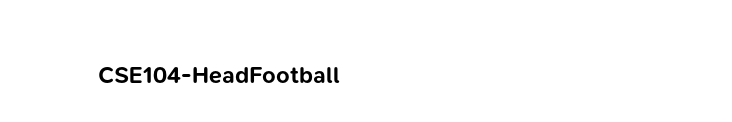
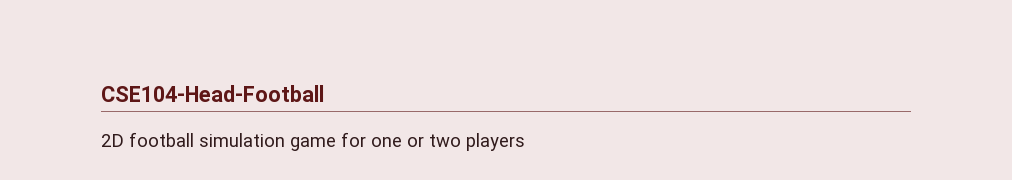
[98,66,340,84] CSE104-HeadFootball -> [101,85,324,102] [101,132,525,151] CSE104-Head-Football // 2D football simulation game for one or two players

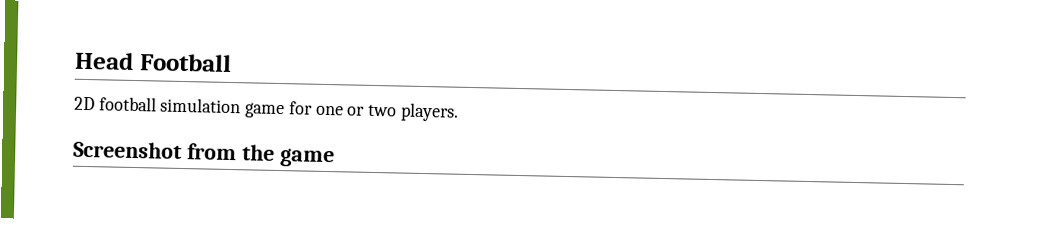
[101,85,324,102] CSE104-Head-Football -> [74,51,232,72] Head Football
[466,133,525,151] players -> [399,102,459,122] [73,140,335,168] players. // Screenshot from the game

